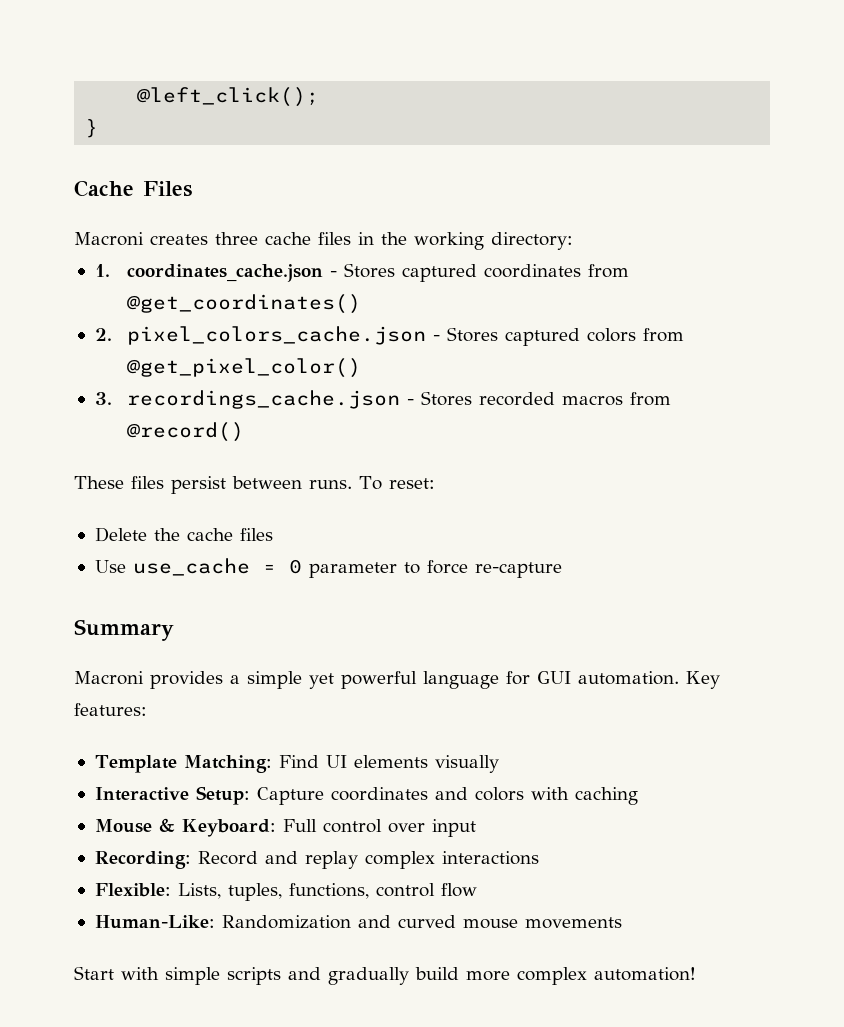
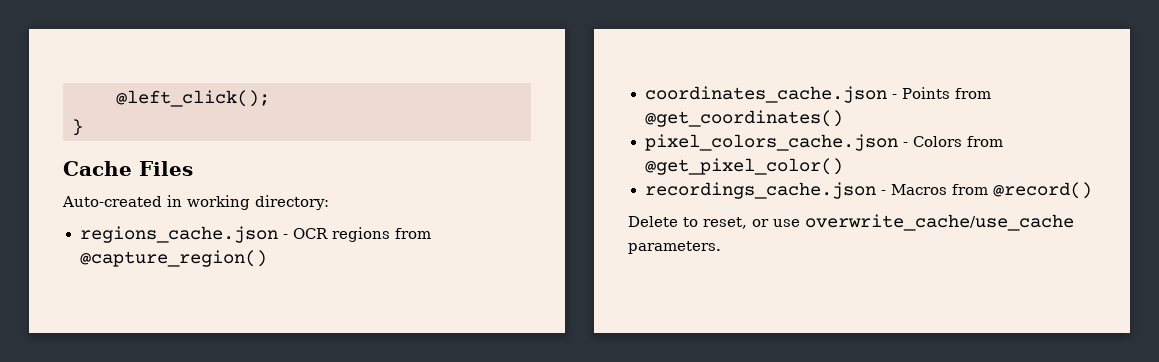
[74,232,573,250] [94,263,582,282] Macroni creates three cache files in the working directory: // 1. coordinates_cache.json - Stores captured coordinates -> [62,195,329,210] [79,226,431,243] [79,250,267,267] [644,86,950,103] Auto-created in working directory: // regions_cache.json - OCR regions from @capture_region() // coordinates_cache.json - Points
[94,328,112,341] 2. -> (843, 118) none
[447,327,637,346] Stores captured colors -> [912,136,962,147] Colors
[94,392,112,405] 3. -> (843, 166) none
[421,391,624,406] Stores recorded macros -> [890,184,947,195] Macros
[74,476,435,494] [94,527,273,542] [94,558,562,578] [74,619,174,641] [74,671,720,689] [74,703,147,716] [94,755,499,773] [94,786,638,805] [94,818,476,837] [94,851,539,869] [94,883,477,901] [94,915,622,929] [74,966,696,985] These files persist between runs. To reset: // Delete the cache files // Use use_cache = 0 parameter to force re-capture // Summary // Macroni provides a simple yet powerful language for GUI automation. Key features: // Template Matching: Find UI elements visually // Interactive Setup: Capture coordinates and colors with caching // Mouse & Keyboard: Full control over input // Recording: Record and replay complex interactions // Flexible: Lists, tuples, functions, control flow // Human-Like: Randomization and curved mouse movements // Start with simple scripts and gradually build more complex automation! -> [628,214,1074,231] [628,241,721,254] Delete to reset, or use overwrite_cache/use_cache parameters.

